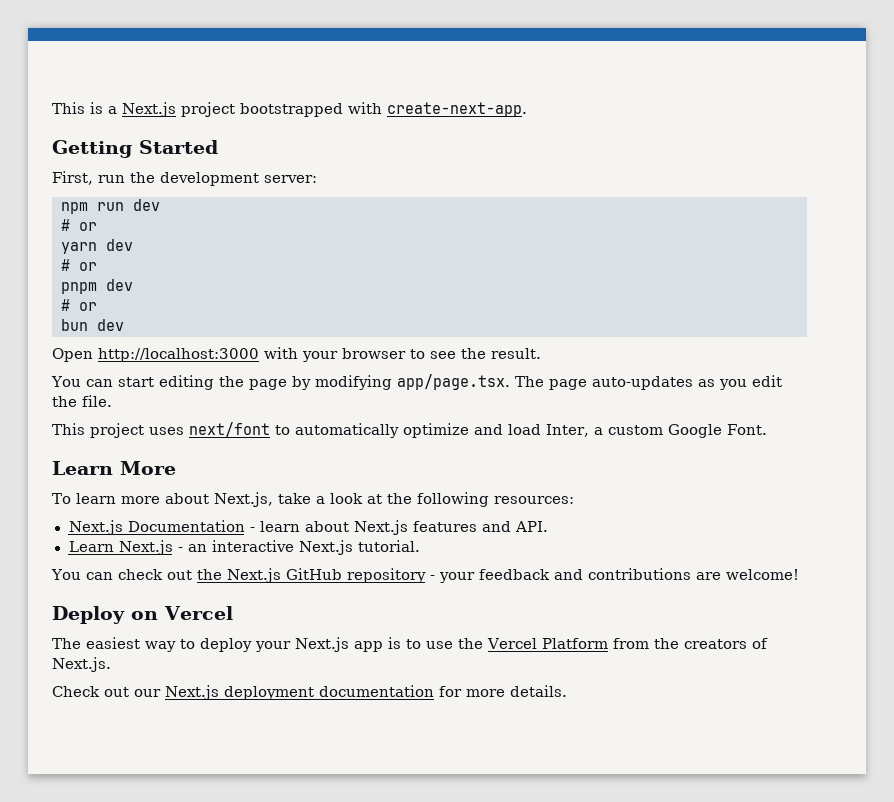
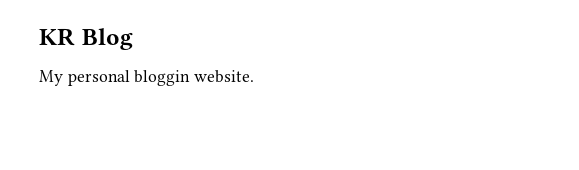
[52,102,527,117] [52,140,218,158] [52,171,317,186] [61,199,160,214] [61,219,97,231] [61,239,133,254] [61,259,97,271] [61,279,133,294] [61,299,97,311] [61,319,124,331] [52,347,541,362] [51,374,782,390] [52,395,112,407] [52,422,767,438] [52,461,176,475] [52,492,574,507] [68,520,548,535] [68,540,420,555] [51,568,799,583] [52,606,233,624] [52,637,768,652] [52,657,111,672] [52,685,567,700] This is a Next.js project bootstrapped with create-next-app. // Getting Started // First, run the development server: // npm run dev // # or // yarn dev // # or // pnpm dev // # or // bun dev // Open http://localhost:3000 with your browser to see the result. // You can start editing the page by modifying app/page.tsx. The page auto-updates as you edit the file. // This project uses next/font to automatically optimize and load Inter, a custom Google Font. // Learn More // To learn more about Next.js, take a look at the following resources: // Next.js Documentation - learn about Next.js features and API. // Learn Next.js - an interactive Next.js tutorial. // You can check out the Next.js GitHub repository - your feedback and contributions are welcome! // Deploy on Vercel // The easiest way to deploy your Next.js app is to use the Vercel Platform from the creators of Next.js. // Check out our Next.js deployment documentation for more details. -> [39,28,133,50] [39,70,255,86] KR Blog // My personal bloggin website.

